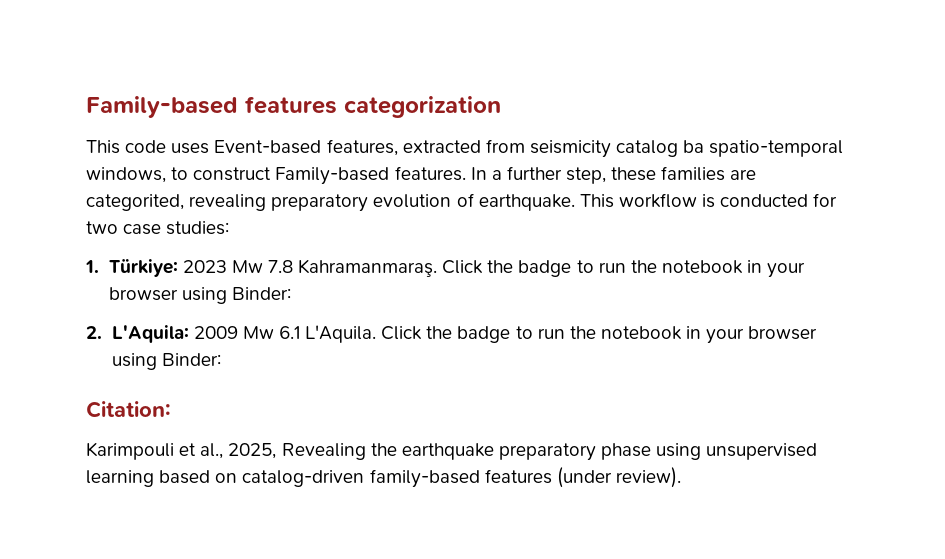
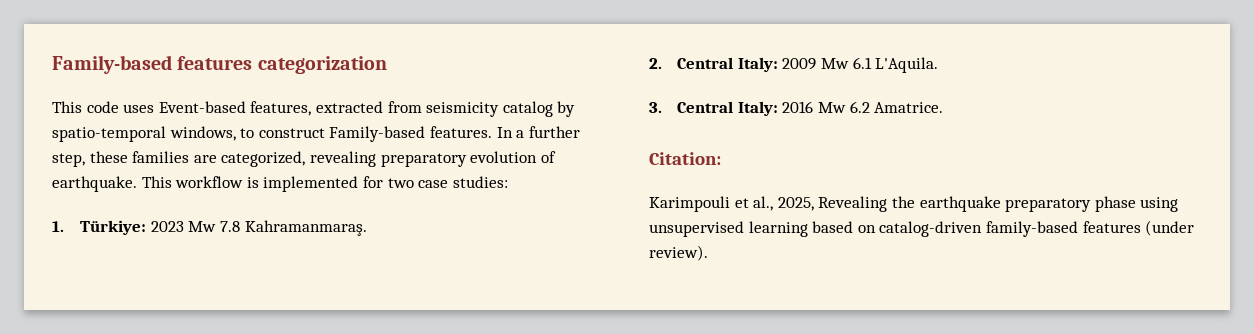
[683,140,705,153] ba -> [557,101,576,117] by
[86,194,184,211] categorited, -> [221,151,306,167] categorized,
[720,194,809,207] conducted -> [263,176,359,192] implemented
[442,260,806,278] [108,287,291,304] Click the badge to run the notebook in your browser using Binder: -> (367, 228) none
[111,325,189,343] L'Aquila: -> [677,57,778,72] Central Italy:
[381,326,818,344] [111,353,221,370] Click the badge to run the notebook in your browser using Binder: -> [649,101,944,116] // 3. Central Italy: 2016 Mw 6.2 Amatrice.

